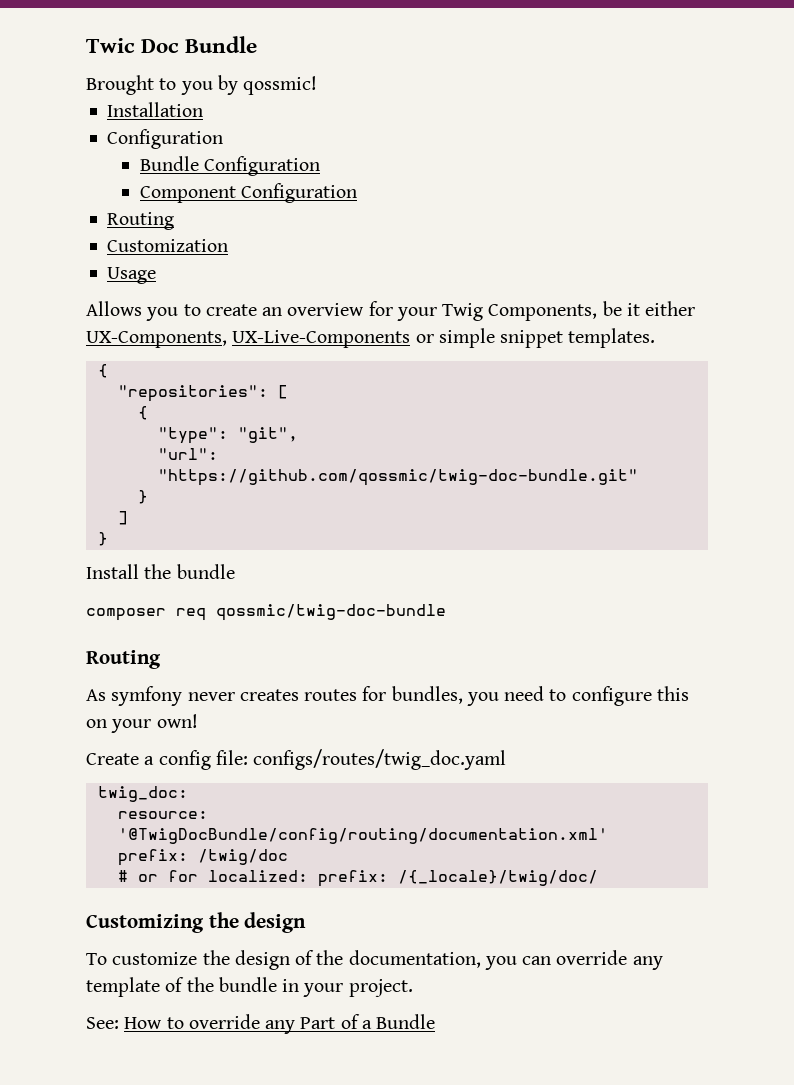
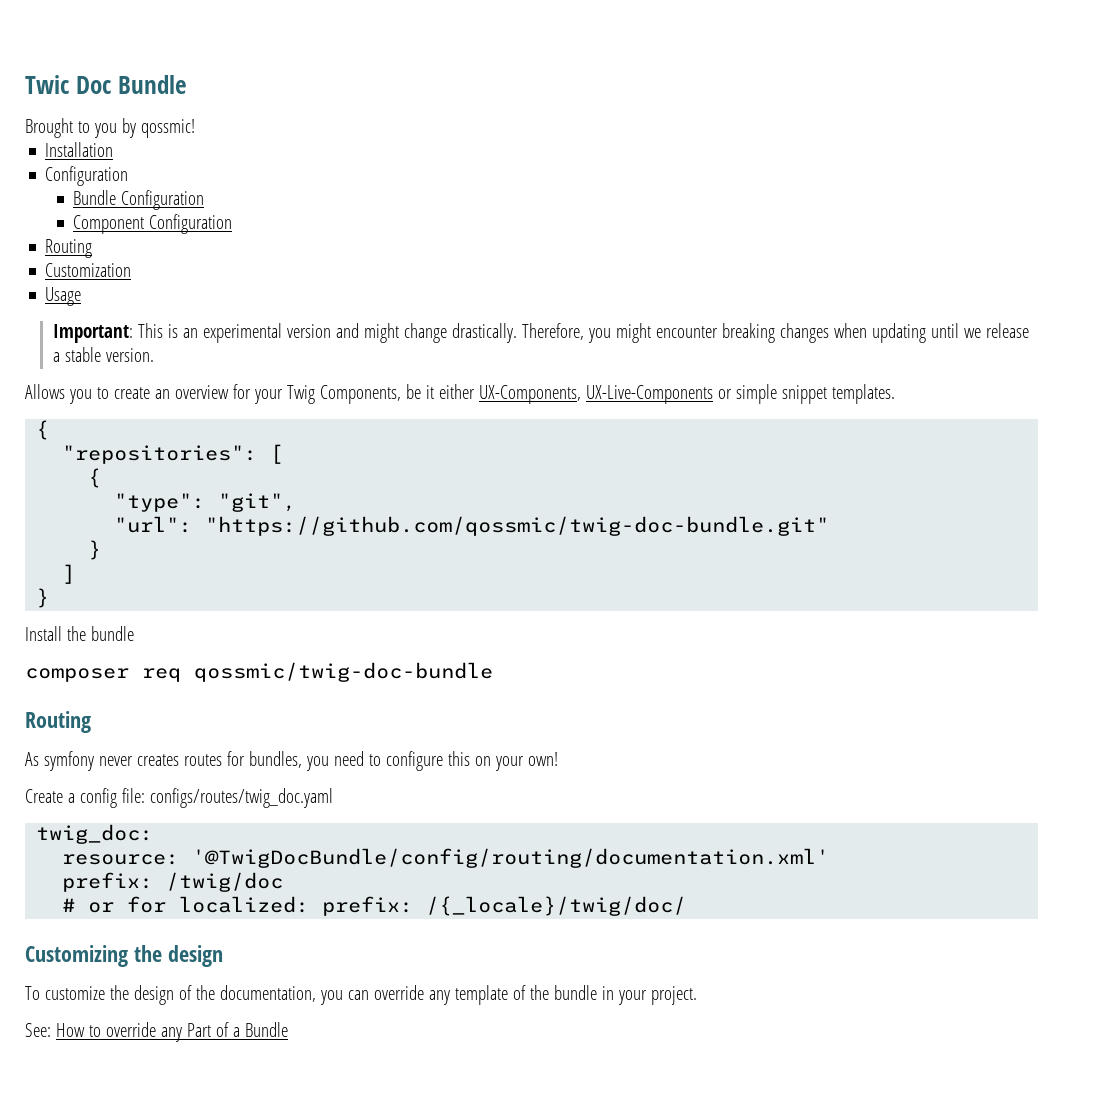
(157, 275) none -> [52,323,1029,343] [52,347,154,362] // Important: This is an experimental version and might change drastically. Therefore, you might encounter breaking changes when updating until we release a stable version.

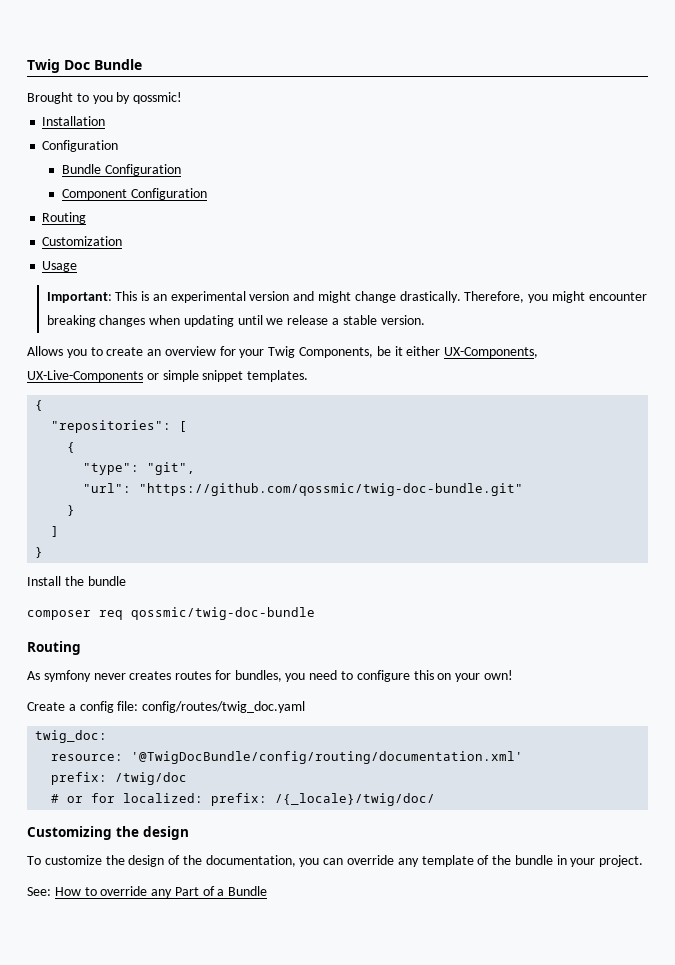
[25,75,69,94] Twic -> [27,59,60,73] Twig
[149,788,333,808] configs/routes/twig_doc.yaml -> [142,701,306,713] config/routes/twig_doc.yaml

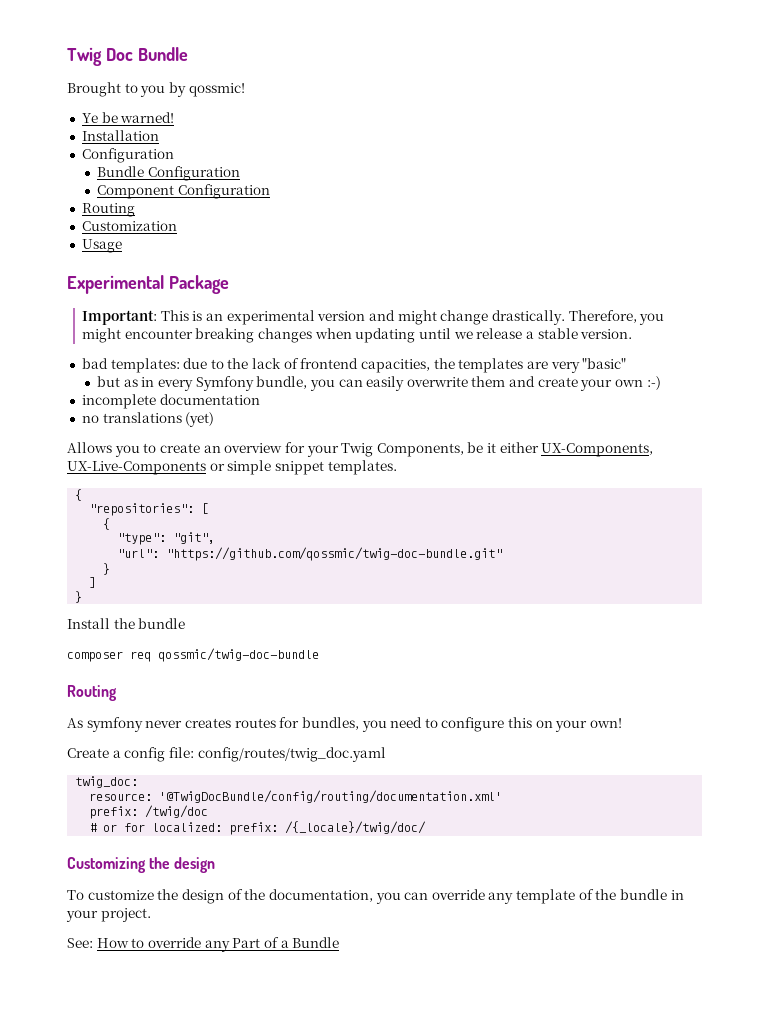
(183, 98) none -> [81,112,175,123] // Ye be warned!
(78, 266) none -> [67,275,229,294] // Experimental Package
(425, 320) none -> [81,358,627,373] [97,376,661,391] [81,394,260,409] [81,412,215,427] // bad templates: due to the lack of frontend capacities, the templates are very "basic" // but as in every Symfony bundle, you can easily overwrite them and create your own :-) // incomplete documentation // no translations (yet)

